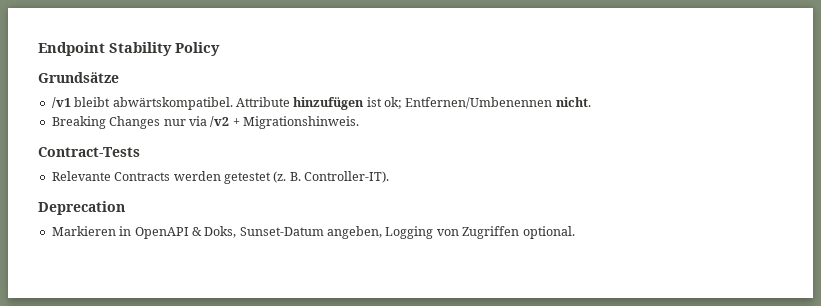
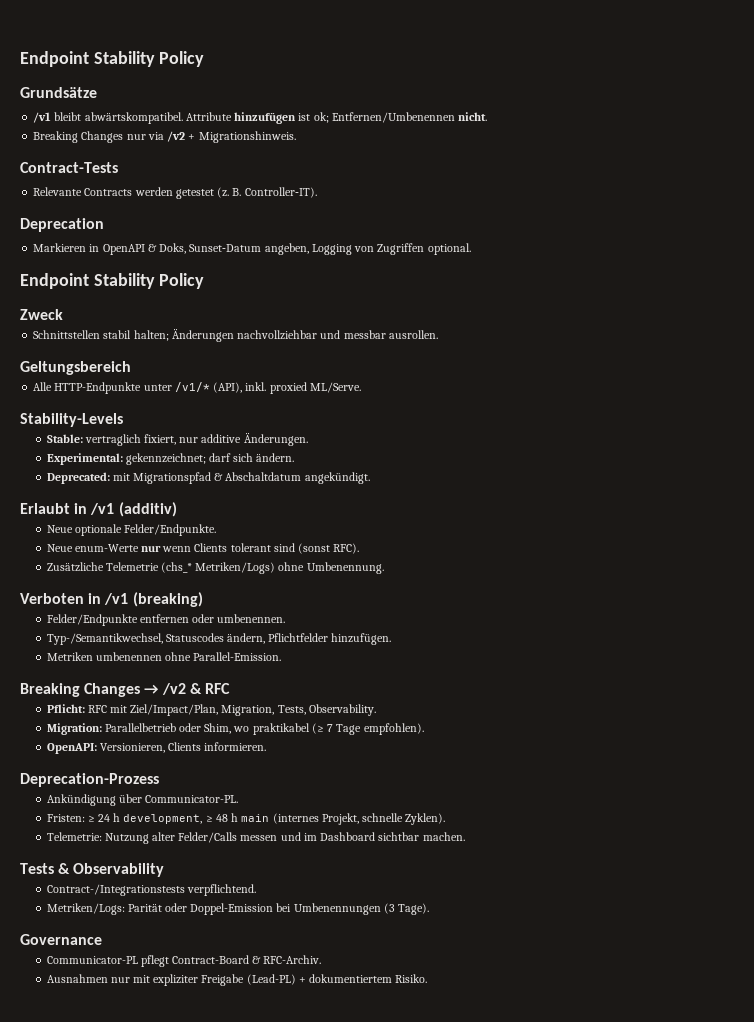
(575, 232) none -> [20,273,205,289] [20,309,63,320] [33,328,438,342] [20,361,131,375] [33,382,361,394] [20,413,123,427] [46,432,308,446] [46,453,295,465] [46,472,370,484] [20,502,177,517] [46,524,216,536] [46,543,360,554] [46,562,384,574] [20,592,203,607] [46,614,286,626] [46,633,392,645] [46,652,282,661] [20,683,230,697] [46,704,376,716] [46,723,424,735] [46,742,267,754] [20,773,159,787] [46,794,238,806] [46,813,446,825] [46,832,465,844] [20,863,165,877] [46,884,256,896] [46,903,430,915] [20,934,102,945] [46,955,322,967] [46,974,428,986] // Endpoint Stability Policy // Zweck // Schnittstellen stabil halten; Änderungen nachvollziehbar und messbar ausrollen. // Geltungsbereich // Alle HTTP-Endpunkte unter /v1/* (API), inkl. proxied ML/Serve. // Stability-Levels // Stable: vertraglich fixiert, nur additive Änderungen. // Experimental: gekennzeichnet; darf sich ändern. // Deprecated: mit Migrationspfad & Abschaltdatum angekündigt. // Erlaubt in /v1 (additiv) // Neue optionale Felder/Endpunkte. // Neue enum-Werte nur wenn Clients tolerant sind (sonst RFC). // Zusätzliche Telemetrie (chs_* Metriken/Logs) ohne Umbenennung. // Verboten in /v1 (breaking) // Felder/Endpunkte entfernen oder umbenennen. // Typ-/Semantikwechsel, Statuscodes ändern, Pflichtfelder hinzufügen. // Metriken umbenennen ohne Parallel-Emission. // Breaking Changes → /v2 & RFC // Pflicht: RFC mit Ziel/Impact/Plan, Migration, Tests, Observability. // Migration: Parallelbetrieb oder Shim, wo praktikabel (≥ 7 Tage empfohlen). // OpenAPI: Versionieren, Clients informieren. // Deprecation-Prozess // Ankündigung über Communicator-PL. // Fristen: ≥ 24 h development, ≥ 48 h main (internes Projekt, schnelle Zyklen). // Telemetrie: Nutzung alter Felder/Calls messen und im Dashboard sichtbar machen. // Tests & Observability // Contract-/Integrationstests verpflichtend. // Metriken/Logs: Parität oder Doppel-Emission bei Umbenennungen (3 Tage). // Governance // Communicator-PL pflegt Contract-Board & RFC-Archiv. // Ausnahmen nur mit expliziter Freigabe (Lead-PL) + dokumentiertem Risiko.

